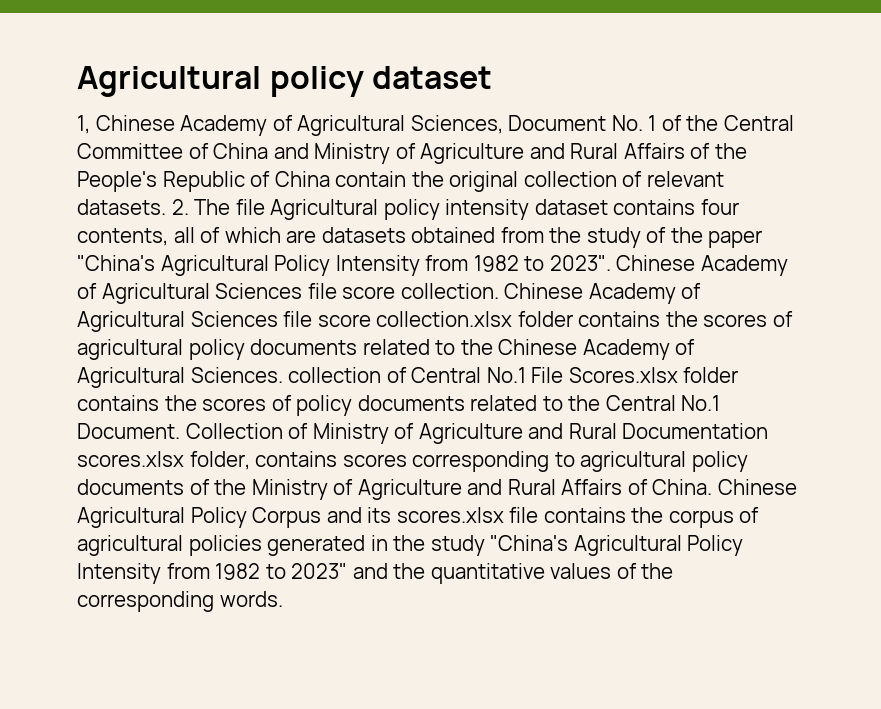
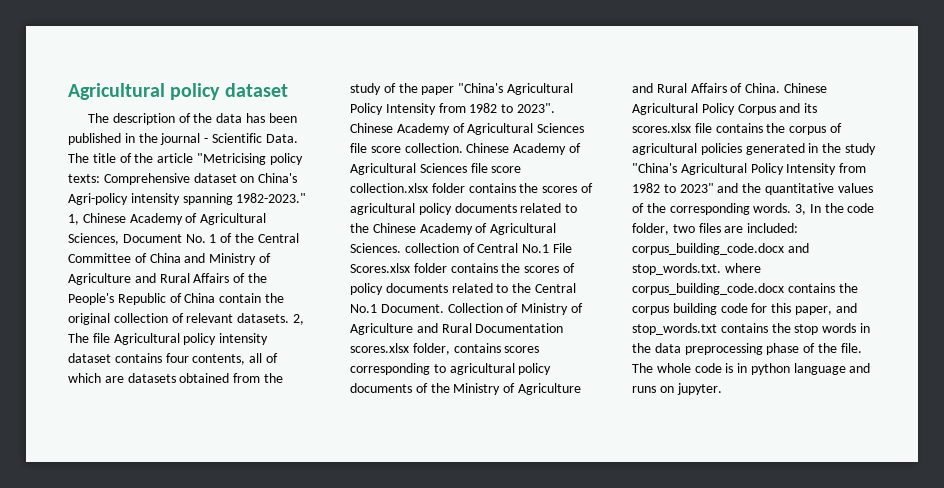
(493, 77) none -> [88,113,297,125] [68,133,298,145] [68,153,303,165] [68,173,298,185] [68,193,307,205] The description of the data has been published in the journal - Scientific Data. The title of the article "Metricising policy texts: Comprehensive dataset on China's Agri-policy intensity spanning 1982-2023."
[171,199,189,215] 2. -> [292,314,304,325] 2,
(283, 599) none -> [795,203,875,215] [632,223,799,235] [632,243,809,255] [632,263,761,275] [632,283,858,295] [632,303,857,315] [632,323,870,335] [632,343,862,355] [632,363,871,375] [632,383,722,395] 3, In the code folder, two files are included: corpus_building_code.docx and stop_words.txt. where corpus_building_code.docx contains the corpus building code for this paper, and stop_words.txt contains the stop words in the data preprocessing phase of the file. The whole code is in python language and runs on jupyter.

